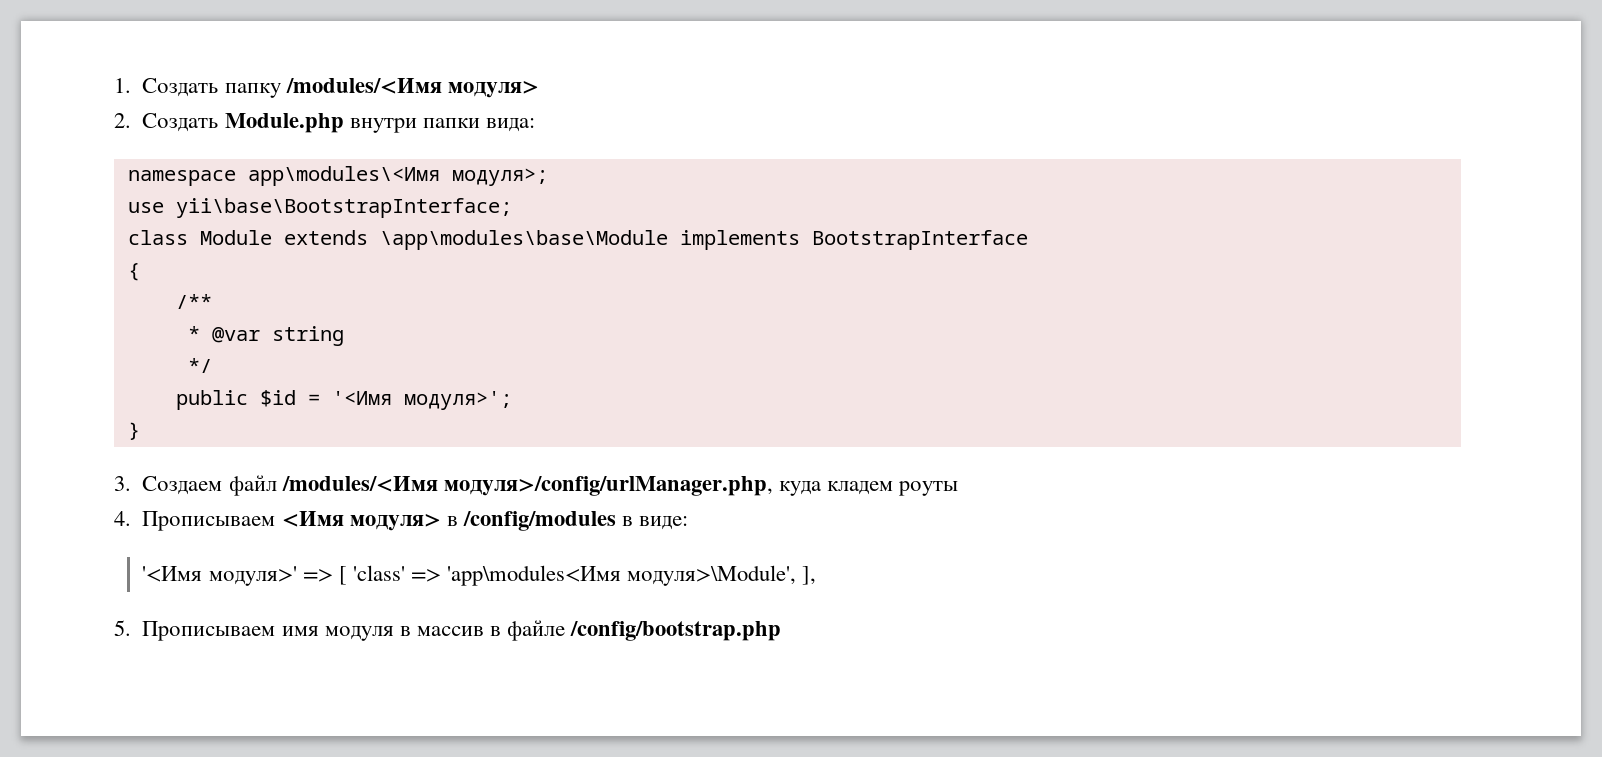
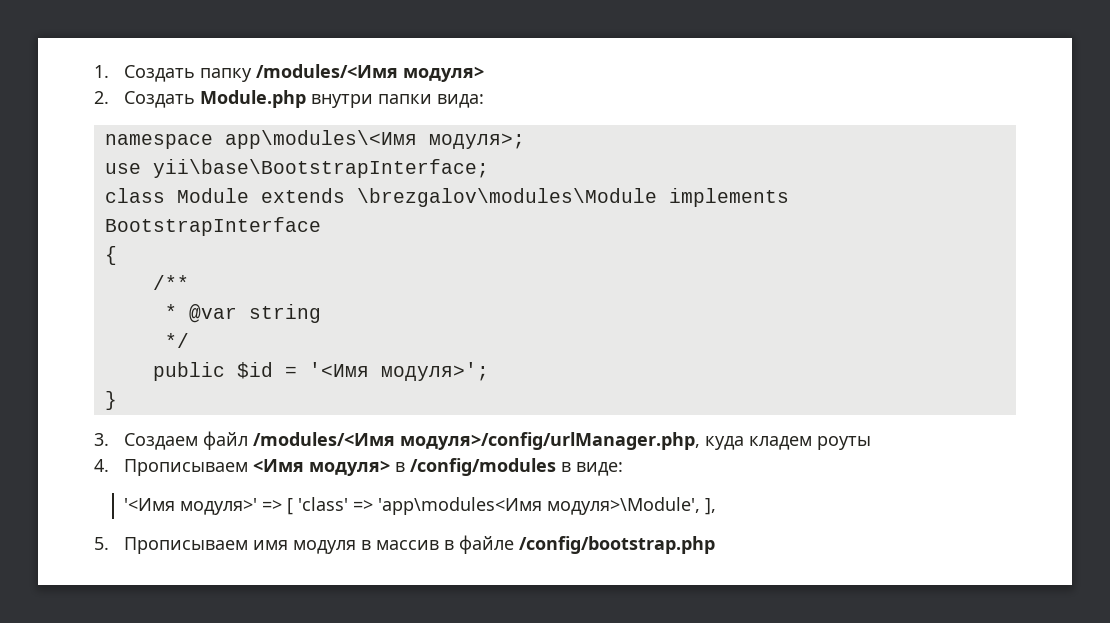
[379,230,668,250] \app\modules\base\Module -> [356,188,657,207] \brezgalov\modules\Module

